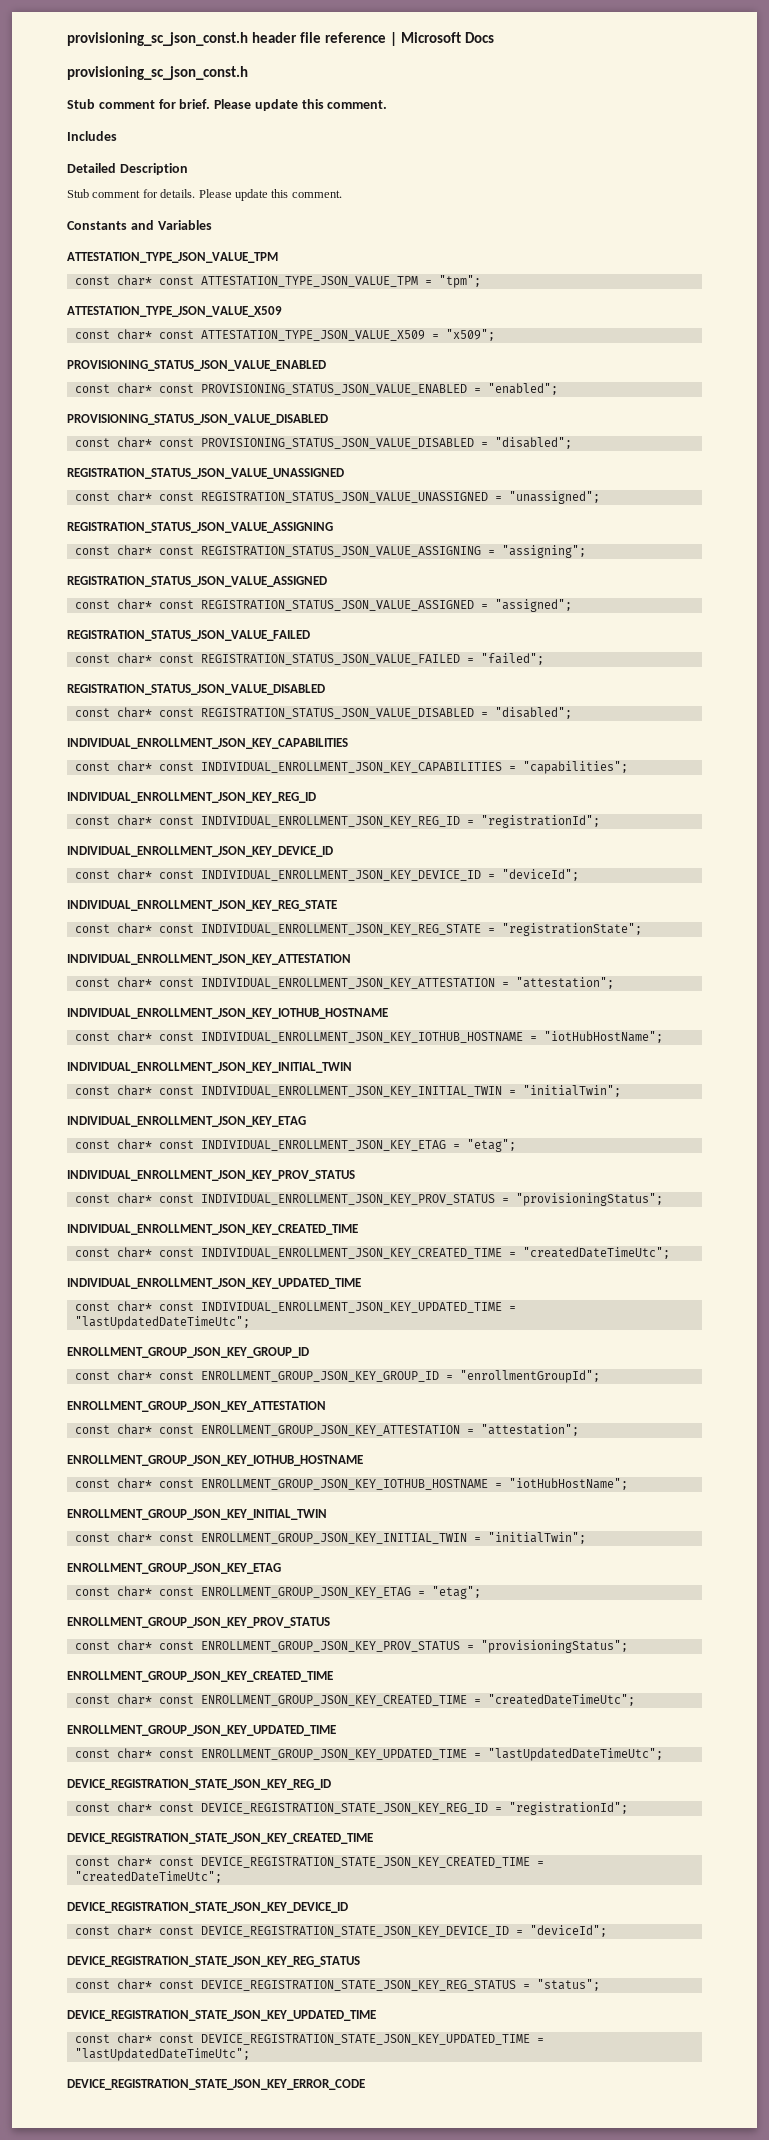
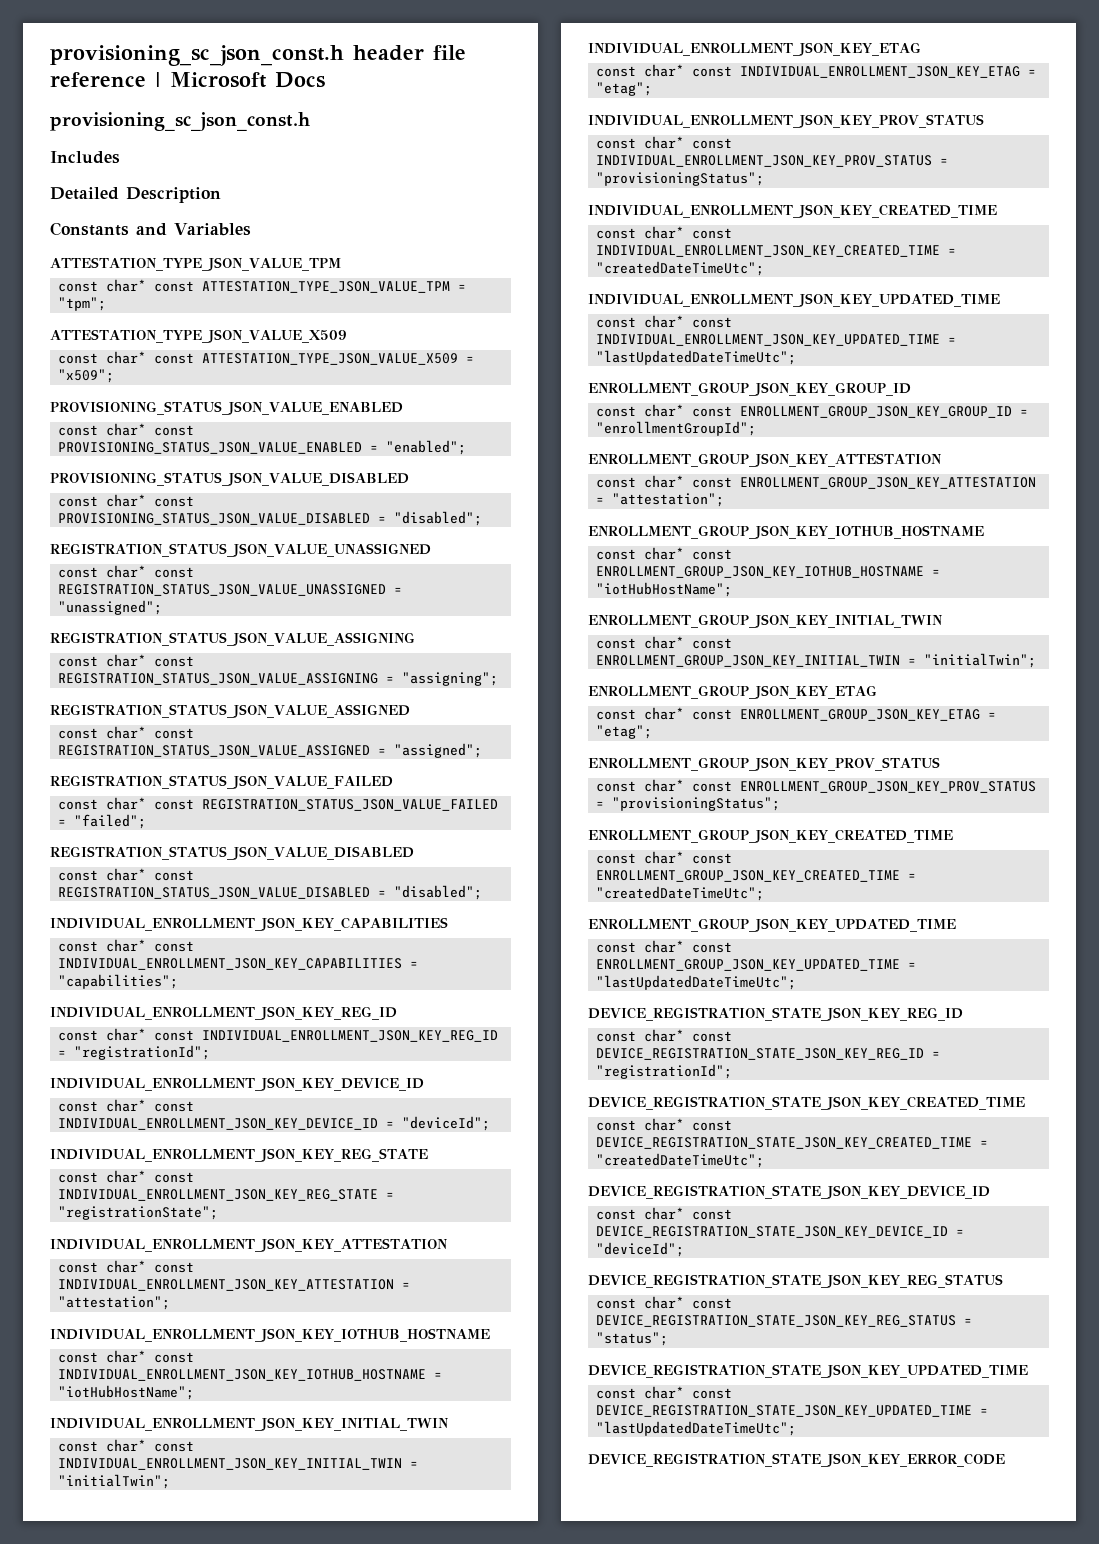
[67,99,388,111] [67,131,117,141] [67,163,188,175] [67,189,342,201] Stub comment for brief. Please update this comment. // Includes // Detailed Description // Stub comment for details. Please update this comment. -> [50,151,120,164] [50,187,221,203] Includes // Detailed Description

